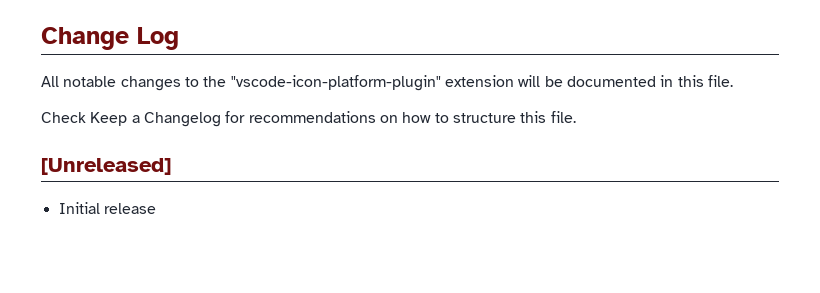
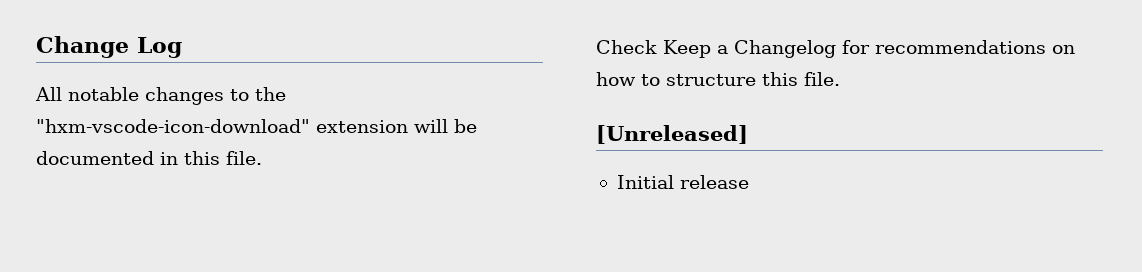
[230,75,441,91] "vscode-icon-platform-plugin" -> [36,119,310,133] "hxm-vscode-icon-download"

